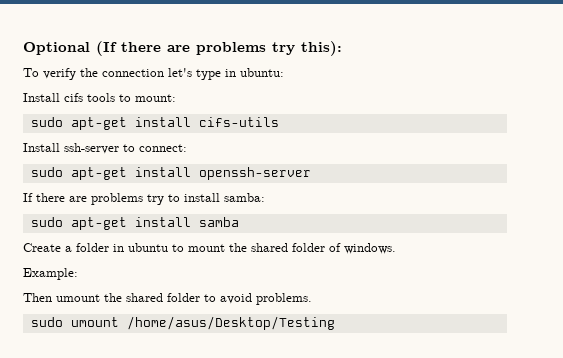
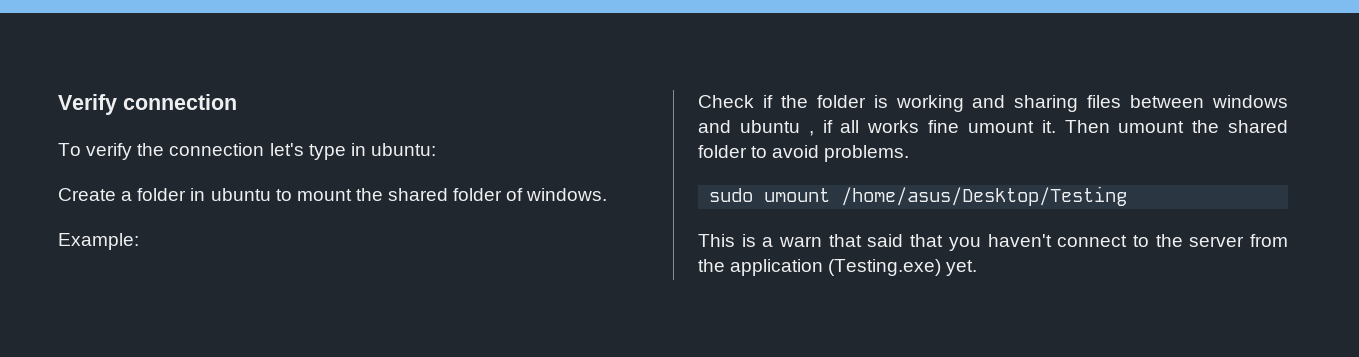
[23,41,342,56] Optional (If there are problems try this): -> [58,94,237,115] Verify connection
[23,93,176,102] [30,117,279,130] [23,143,187,154] [30,167,311,180] [23,193,265,205] [30,217,239,230] // Install cifs tools to mount: // sudo apt-get install cifs-utils // Install ssh-server to connect: // sudo apt-get install openssh-server // If there are problems try to install samba: // sudo apt-get install samba -> (436, 149) none
(78, 274) none -> [698,95,1288,112] [698,120,1056,136] Check if the folder is working and sharing files between windows and ubuntu , if all works fine umount it.
(335, 323) none -> [698,234,1288,251] [698,259,978,276] // This is a warn that said that you haven't connect to the server from the application (Testing.exe) yet.

